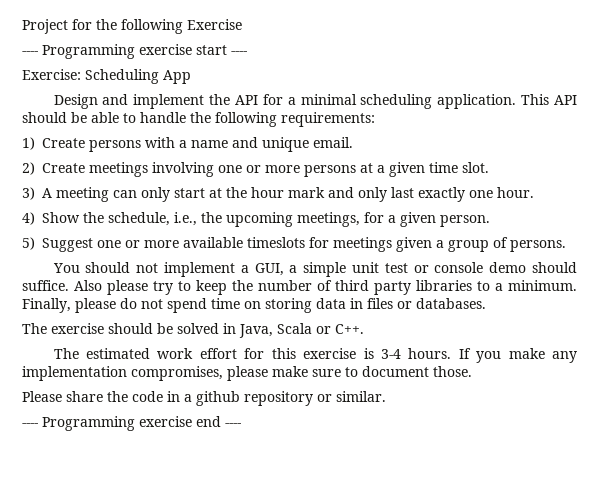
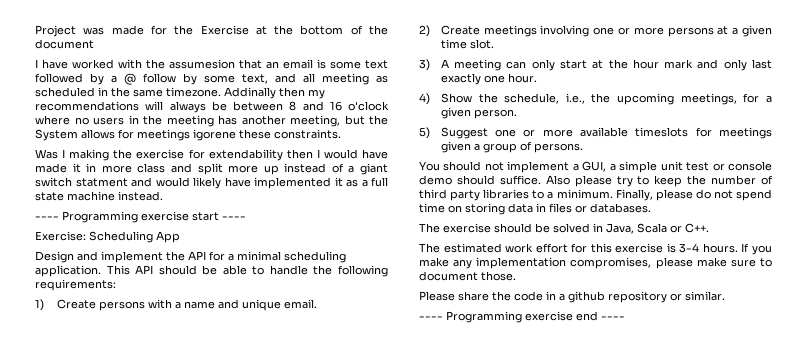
(68, 26) none -> [83,25,144,35] was made
[121,19,183,34] following -> (194, 30) none
(242, 24) none -> [255,25,389,35] [35,39,94,49] [35,59,388,69] [35,73,388,85] [35,87,325,99] [35,101,389,113] [35,115,388,127] [35,129,341,141] [35,149,388,161] [35,163,388,175] [35,177,388,189] [35,191,163,201] at the bottom of the document // I have worked with the assumesion that an email is some text followed by a @ follow by some text, and all meeting as scheduled in the same timezone. Addinally then my recommendations will always be between 8 and 16 o'clock where no users in the meeting has another meeting, but the System allows for meetings igorene these constraints. // Was I making the exercise for extendability then I would have made it in more class and split more up instead of a giant switch statment and would likely have implemented it as a full state machine instead.

